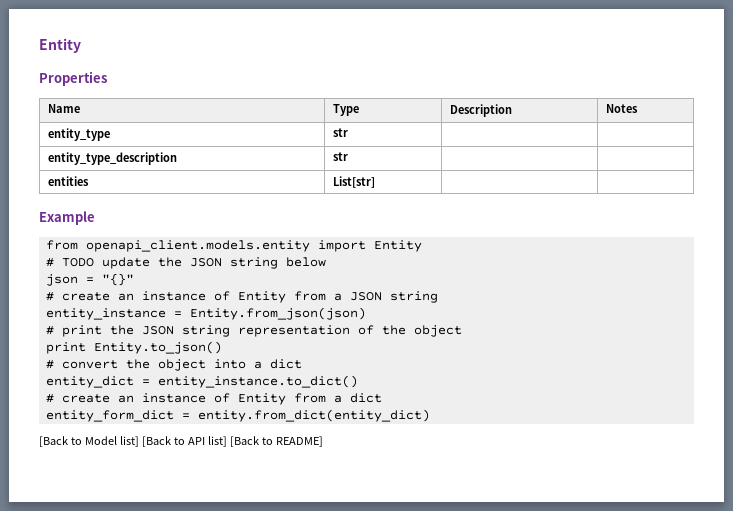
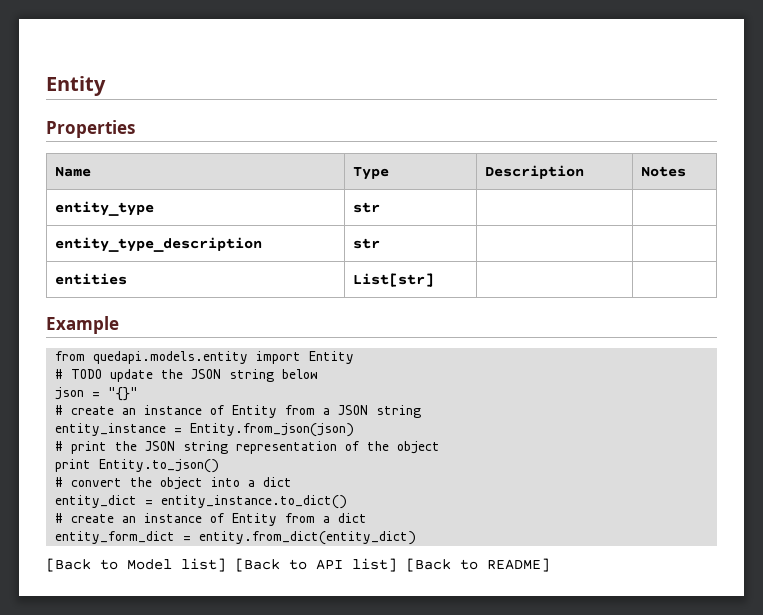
[85,240,310,252] openapi_client.models.entity -> [93,351,249,364] quedapi.models.entity

